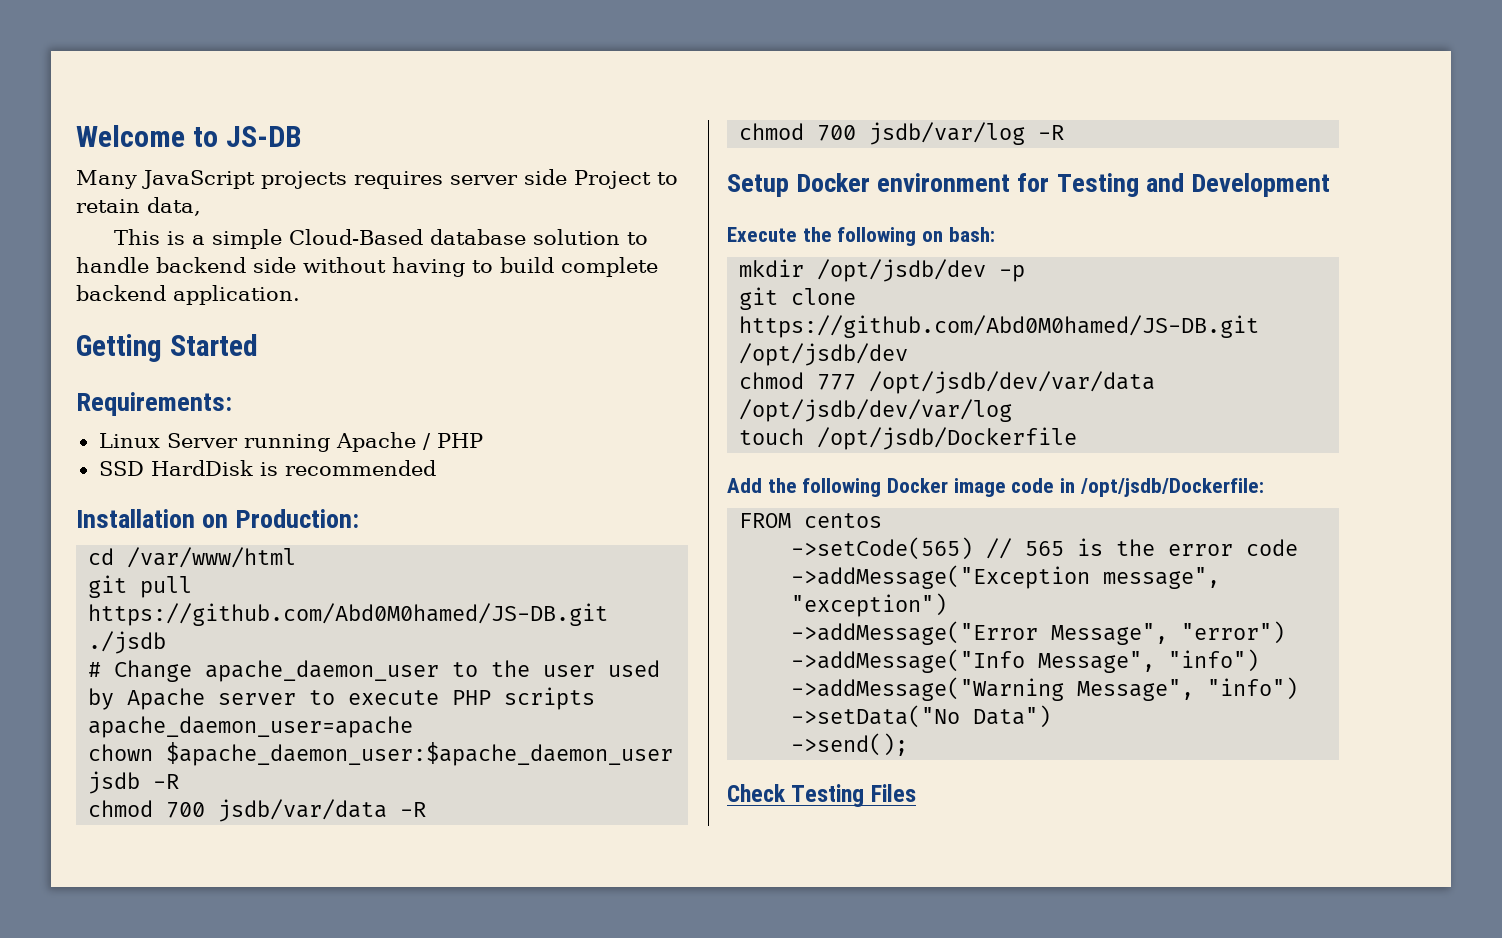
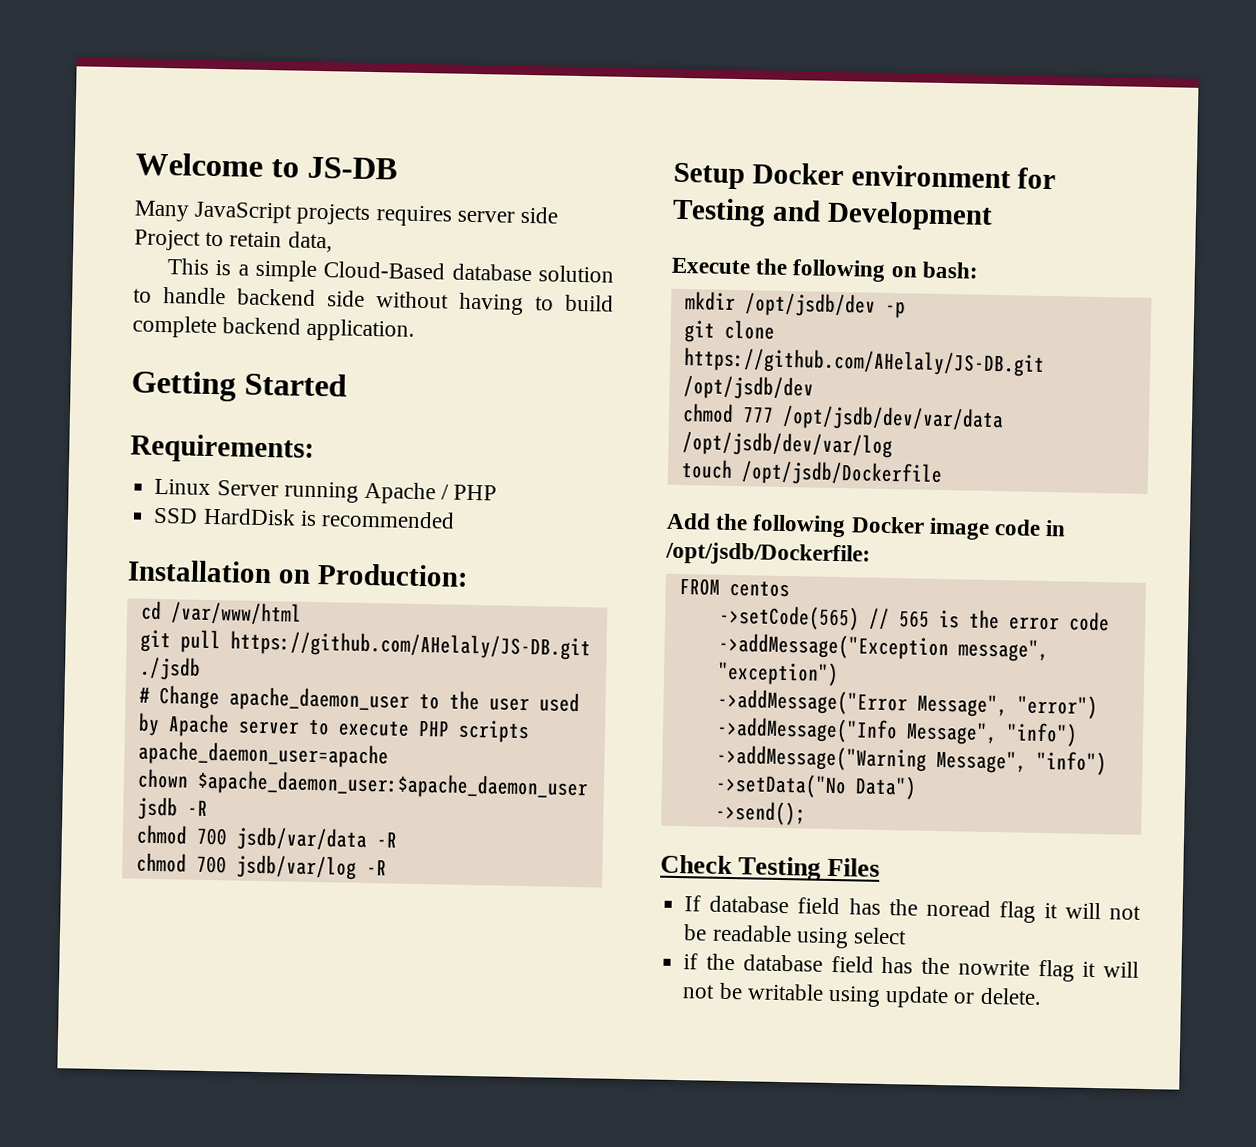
[88,603,609,626] https://github.com/Abd0M0hamed/JS-DB.git -> [229,630,591,661] https://github.com/AHelaly/JS-DB.git
[739,315,1260,338] https://github.com/Abd0M0hamed/JS-DB.git -> [682,347,1045,377] https://github.com/AHelaly/JS-DB.git
(916, 793) none -> [684,895,1141,923] [683,924,907,949] [683,953,1139,982] [682,982,1042,1009] // If database field has the noread flag it will not be readable using select // if the database field has the nowrite flag it will not be writable using update or delete.

